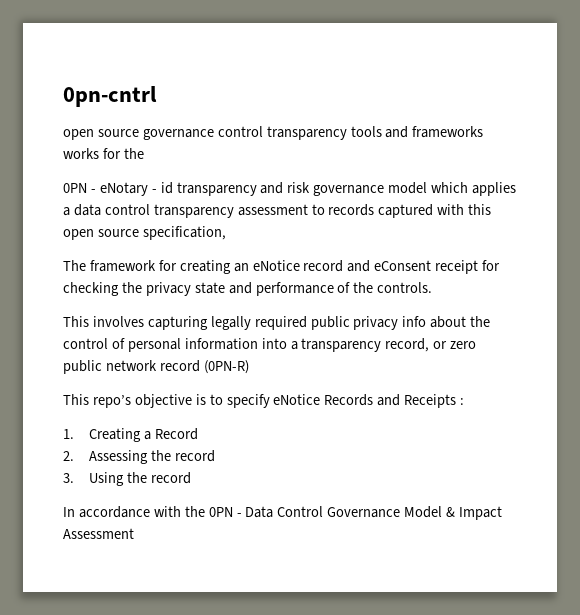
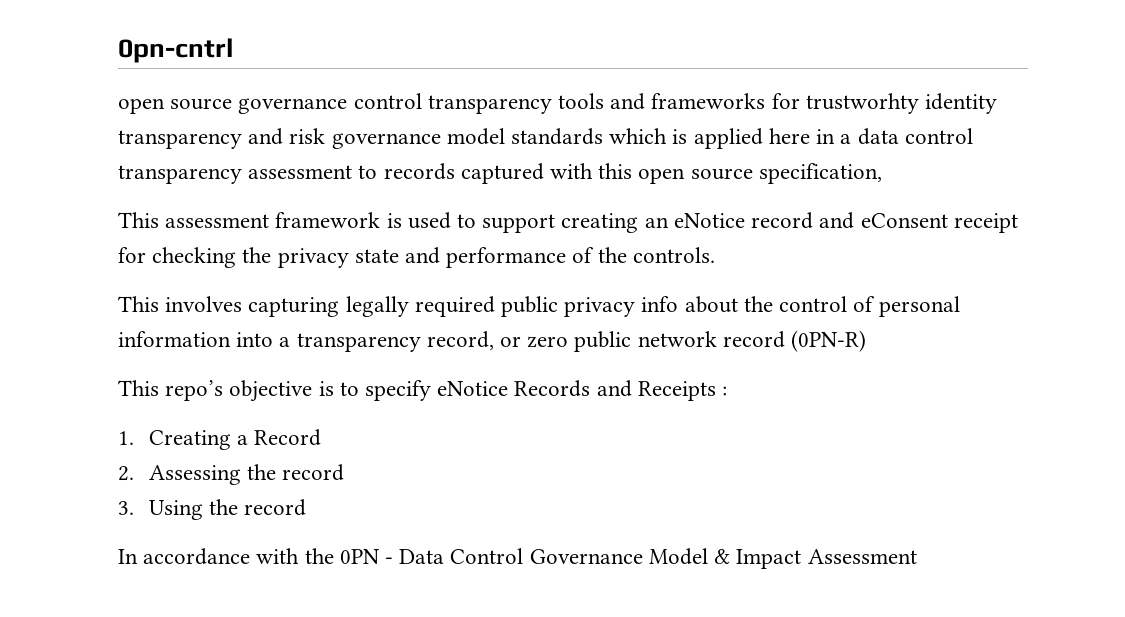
[63,148,144,159] [63,182,173,196] works for the // 0PN - eNotary - id -> [771,93,998,114] for trustworhty identity
[431,182,517,196] which applies -> [511,128,836,149] standards which is applied here in
[63,260,177,272] The framework for -> [118,212,556,233] This assessment framework is used to support

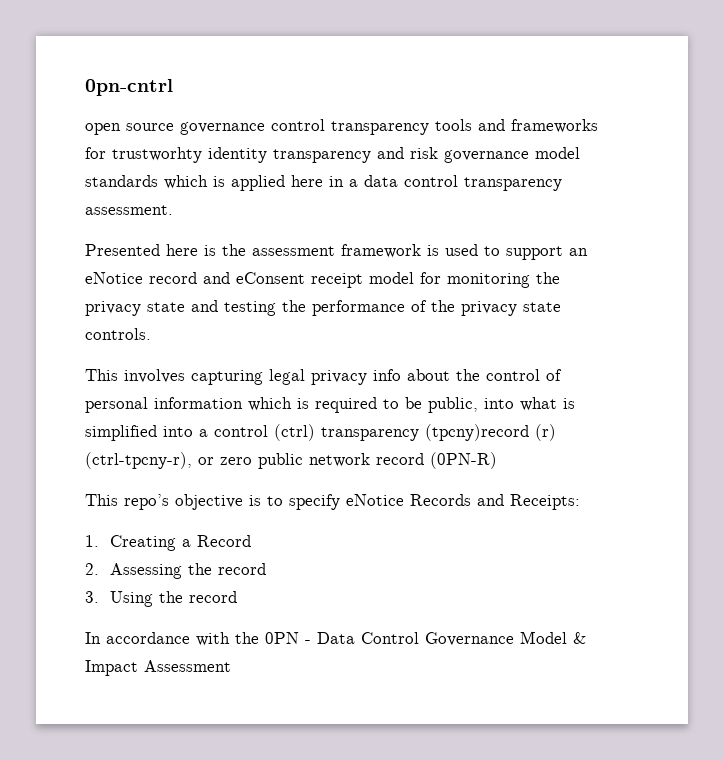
[248,163,882,184] [118,212,159,228] assessment to records captured with this open source specification, // This -> [85,205,173,215] [85,244,246,256] assessment. // Presented here is the
[561,213,639,233] creating -> (563, 253) none
[118,247,237,268] for checking -> [369,272,530,288] model for monitoring
(441, 255) none -> [224,300,306,316] testing the
(627, 255) none -> [461,301,561,316] privacy state
[345,296,559,317] legally required public -> [269,369,305,385] legal
[236,331,494,352] into a transparency record, -> [248,397,575,413] [85,424,556,441] [85,452,192,469] which is required to be public, into what is simplified into a control (ctrl) transparency (tpcny)record (r) (ctrl-tpcny-r),
[637,381,728,401] Receipts : -> [510,494,580,510] Receipts:

